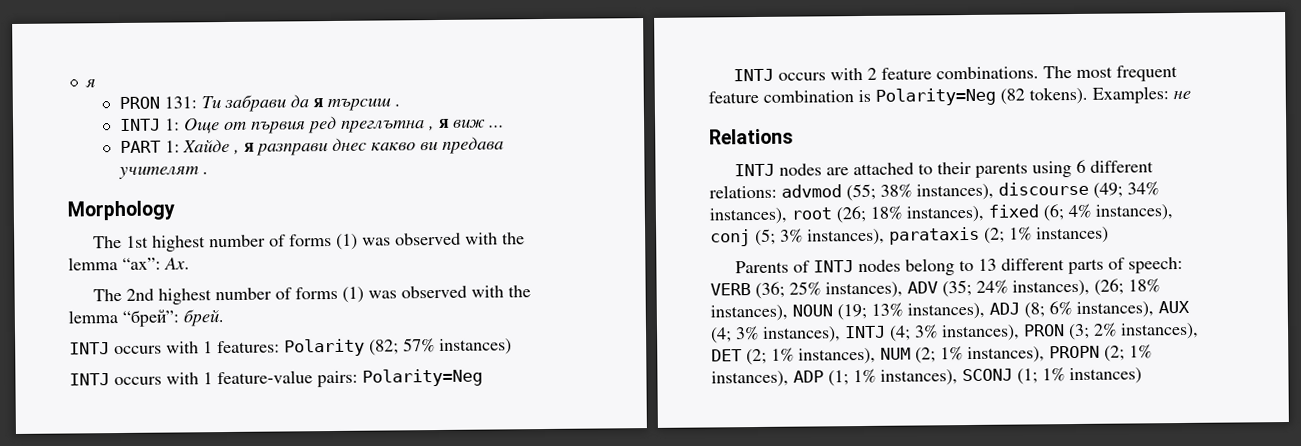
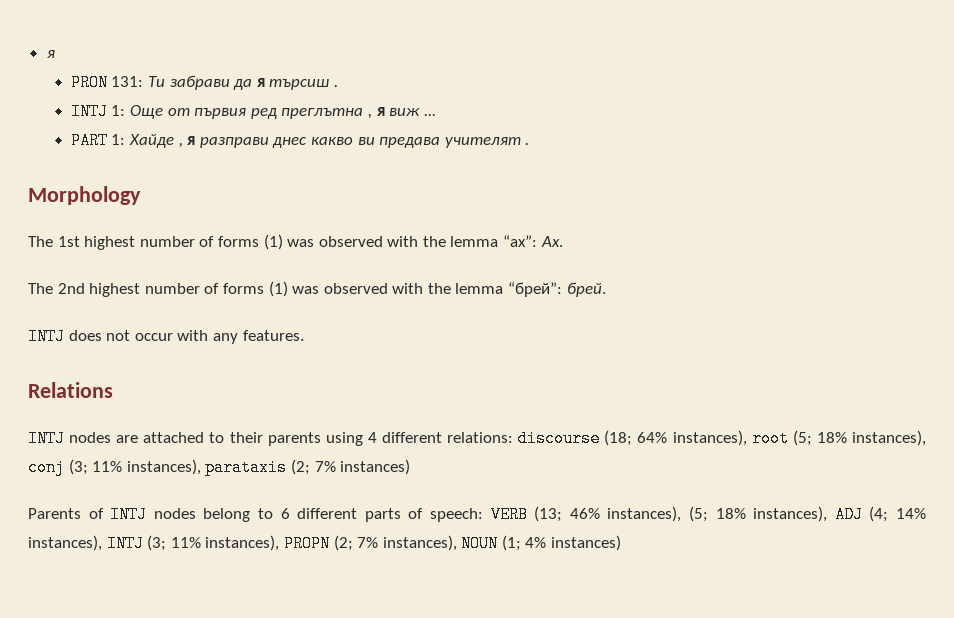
[114,338,512,357] [69,368,483,388] [733,65,1179,82] [708,86,1191,106] occurs with 1 features: Polarity (82; 57% instances) // INTJ occurs with 1 feature-value pairs: Polarity=Neg // INTJ occurs with 2 feature combinations. The most frequent feature combination is Polarity=Neg (82 tokens). Examples: не -> [68,330,304,344] does not occur with any features.
[1076,159,1087,173] 6 -> [367,432,377,443] 4
[781,181,1159,202] advmod (55; 38% instances), discourse (49; 34% -> [518,430,668,447] discourse (18; 64%
[836,203,1173,224] [710,228,803,247] (26; 18% instances), fixed (6; 4% instances), conj (5; 3% -> [792,430,926,446] [28,459,123,476] (5; 18% instances), conj (3; 11%
[1009,226,1032,241] 1% -> [314,461,336,472] 7%
[978,258,998,271] 13 -> [280,508,290,519] 6
[755,278,1160,300] [710,300,1190,322] [710,322,1199,344] [711,344,1152,366] [711,367,1065,388] (36; 25% instances), ADV (35; 24% instances), (26; 18% instances), NOUN (19; 13% instances), ADJ (8; 6% instances), AUX (4; 3% instances), INTJ (4; 3% instances), PRON (3; 2% instances), DET (2; 1% instances), NUM (2; 1% instances), PROPN (2; 1% instances), ADP (1; 1% instances), SCONJ (1; 1% -> [534,506,927,523] [28,535,547,552] (13; 46% instances), (5; 18% instances), ADJ (4; 14% instances), INTJ (3; 11% instances), PROPN (2; 7% instances), NOUN (1; 4%

